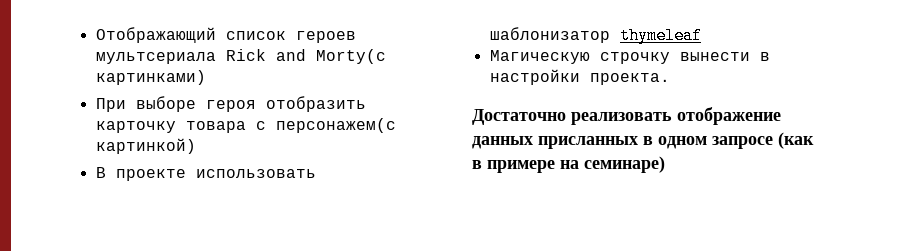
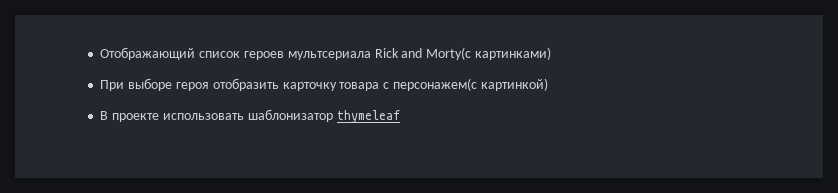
[489,50,770,64] [489,69,670,85] [472,107,781,125] [472,132,814,149] [472,156,665,173] // Магическую строчку вынести в настройки проекта. // Достаточно реализовать отображение данных присланных в одном запросе (как в примере на семинаре) -> (400, 116) none

